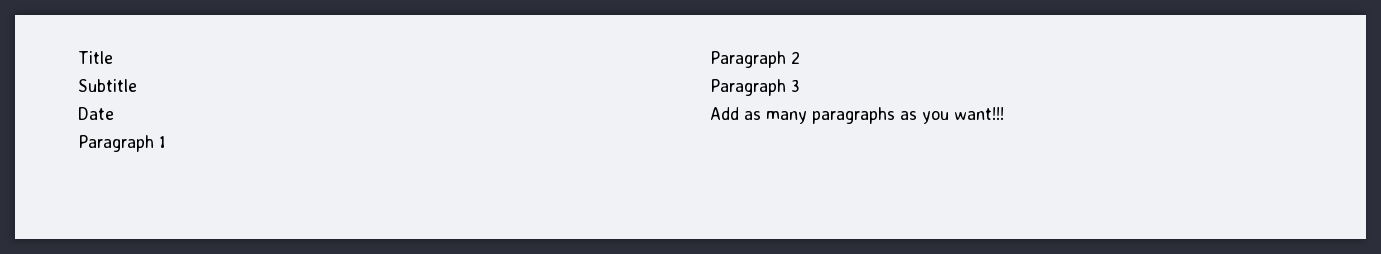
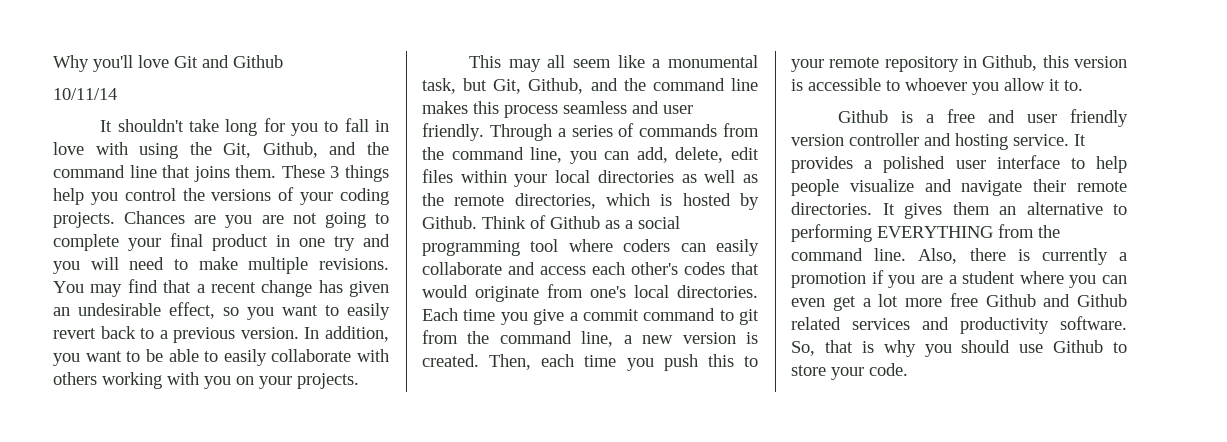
[78,51,113,64] [78,79,137,92] [78,107,114,120] [78,135,166,152] [710,51,800,68] [710,79,800,96] [710,107,1004,124] Title // Subtitle // Date // Paragraph 1 // Paragraph 2 // Paragraph 3 // Add as many paragraphs as you want!!! -> [53,55,283,72] [53,88,117,100] [100,118,390,136] [53,142,389,159] [53,165,389,182] [53,187,389,205] [53,211,389,228] [53,233,390,251] [53,257,389,274] [53,279,389,297] [53,302,390,320] [53,326,389,343] [53,349,389,366] [53,372,359,389] [469,55,758,72] [422,78,758,94] [422,101,693,118] [422,123,759,141] [422,147,759,164] [422,169,758,187] [422,193,759,210] [422,215,680,229] [422,239,759,256] [422,262,759,275] [422,284,758,302] [422,308,759,325] [422,330,758,347] [422,354,758,371] [791,55,1127,72] [791,78,1083,95] [838,109,1128,127] [791,133,1086,150] [791,155,1127,173] [791,179,1127,196] [791,202,1127,219] [791,224,1060,242] [791,248,1127,265] [791,270,1127,288] [791,293,1127,311] [791,316,1127,334] [791,340,1127,357] [791,363,908,380] Why you'll love Git and Github // 10/11/14 // It shouldn't take long for you to fall in love with using the Git, Github, and the command line that joins them. These 3 things help you control the versions of your coding projects. Chances are you are not going to complete your final product in one try and you will need to make multiple revisions. You may find that a recent change has given an undesirable effect, so you want to easily revert back to a previous version. In addition, you want to be able to easily collaborate with others working with you on your projects. // This may all seem like a monumental task, but Git, Github, and the command line makes this process seamless and user friendly. Through a series of commands from the command line, you can add, delete, edit files within your local directories as well as the remote directories, which is hosted by Github. Think of Github as a social programming tool where coders can easily collaborate and access each other's codes that would originate from one's local directories. Each time you give a commit command to git from the command line, a new version is created. Then, each time you push this to your remote repository in Github, this version is accessible to whoever you allow it to. // Github is a free and user friendly version controller and hosting service. It provides a polished user interface to help people visualize and navigate their remote directories. It gives them an alternative to performing EVERYTHING from the command line. Also, there is currently a promotion if you are a student where you can even get a lot more free Github and Github related services and productivity software. So, that is why you should use Github to store your code.

